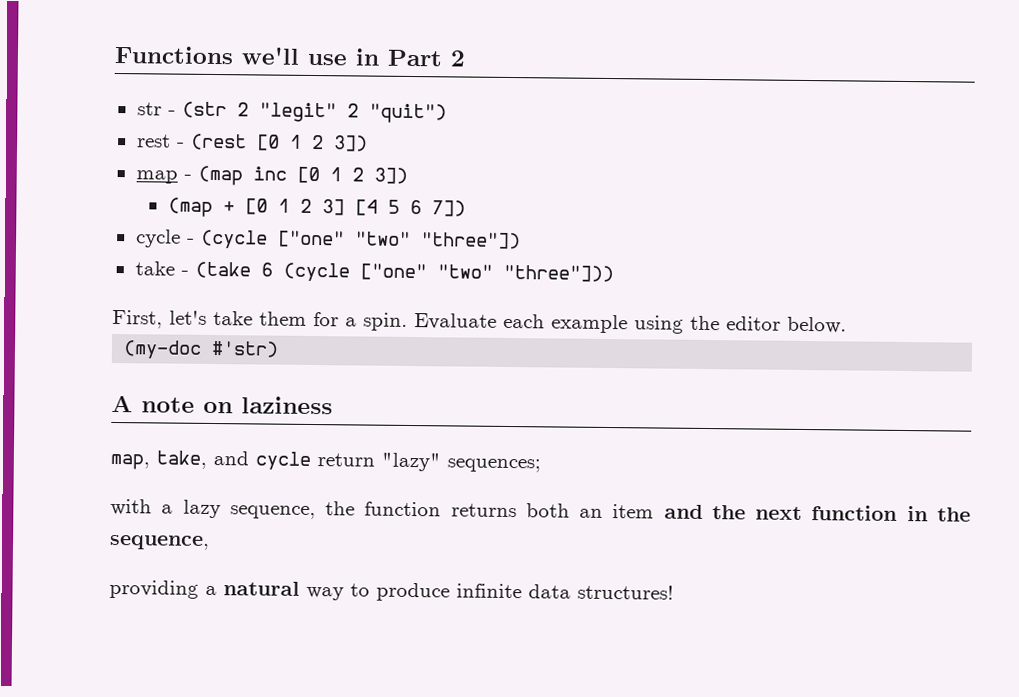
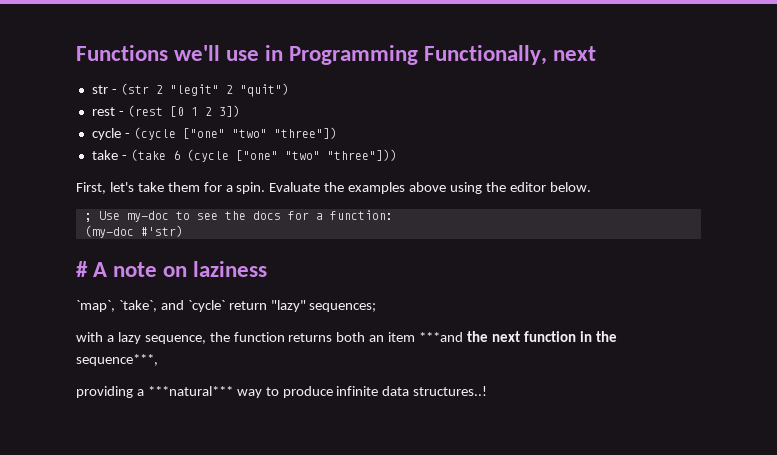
[387,49,466,67] Part 2 -> [289,45,597,65] Programming Functionally, next
[135,165,408,186] [167,197,466,217] // map - (map inc [0 1 2 3]) // (map + [0 1 2 3] [4 5 6 7]) -> (240, 111) none
[503,313,628,334] each example -> [324,182,447,194] the examples above
(847, 325) none -> [84,210,393,222] // ; Use my-doc to see the docs for a function:
(280, 349) none -> [76,261,88,277] #
[110,450,311,470] map, take, and cycle -> [76,300,225,312] `map`, `take`, and `cycle`
[663,504,703,519] and -> [419,332,464,342] ***and
[109,534,210,550] sequence, -> [76,354,158,366] sequence***,
[223,581,300,596] natural -> [147,386,233,396] ***natural***
[577,584,674,600] structures! -> [413,386,488,396] structures..!

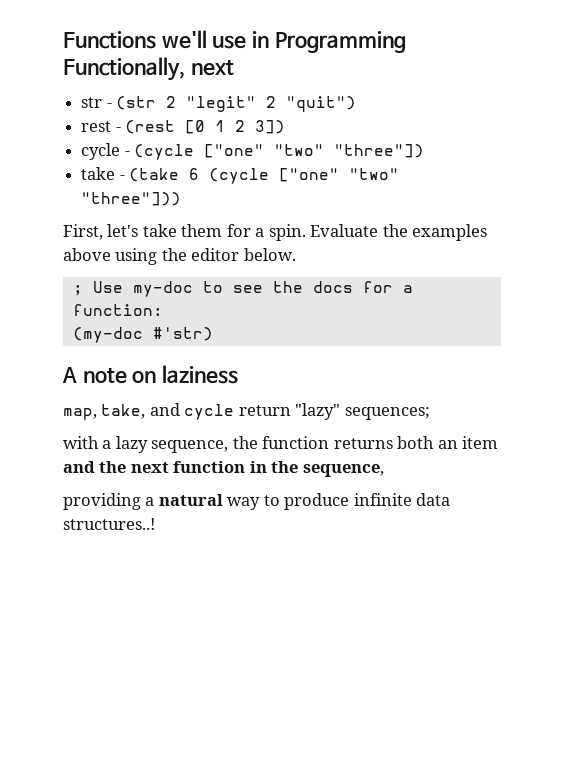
[76,261,88,277] # -> (213, 334) none
[76,300,225,312] `map`, `take`, and `cycle` -> [63,403,235,420] map, take, and cycle
[419,332,464,342] ***and -> [63,461,95,473] and
[76,354,158,366] sequence***, -> [302,464,384,477] sequence,
[147,386,233,396] ***natural*** -> [158,494,223,506] natural

